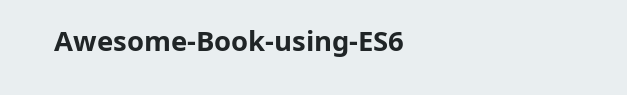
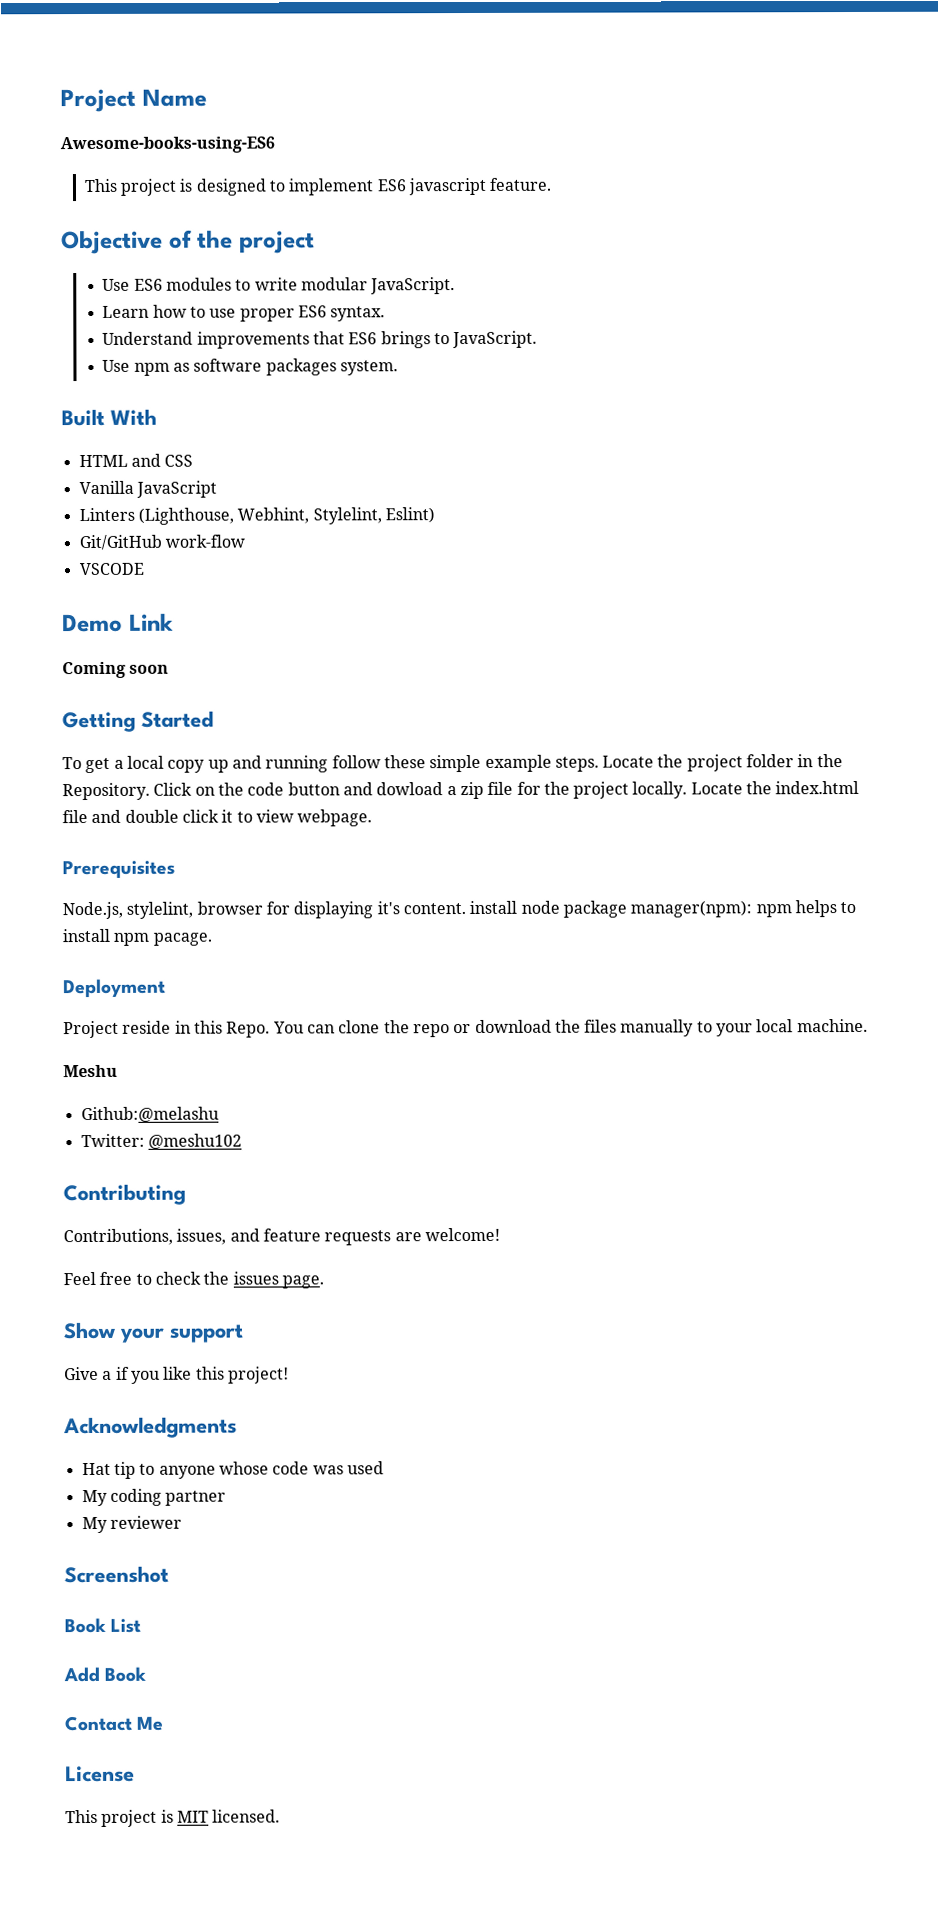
[54,30,404,57] Awesome-Book-using-ES6 -> [60,88,207,113] [60,136,275,154] [83,177,552,196] [61,229,315,255] [102,277,456,295] [102,304,386,322] [102,330,538,349] [102,358,398,376] [61,408,157,427] [78,453,194,468] [78,480,217,498] [78,507,435,525] [78,534,245,551] [78,562,145,576] [62,613,174,633] [62,661,170,679] [62,710,214,733] [62,754,843,774] [62,780,860,801] [62,809,373,827] [62,860,175,880] [62,900,857,920] [62,928,212,946] [63,978,166,999] [63,1018,868,1039] [63,1064,118,1078] [80,1106,219,1123] [80,1133,242,1149] [63,1183,186,1206] [63,1227,500,1246] [63,1271,324,1289] [63,1321,244,1343] [64,1366,289,1384] [63,1416,237,1439] [81,1461,384,1479] [81,1488,227,1507] [81,1515,182,1534] [64,1565,169,1584] [64,1617,142,1634] [63,1666,147,1683] [64,1715,165,1732] [65,1765,135,1783] [65,1809,281,1827] Project Name // Awesome-books-using-ES6 // This project is designed to implement ES6 javascript feature. // Objective of the project // Use ES6 modules to write modular JavaScript. // Learn how to use proper ES6 syntax. // Understand improvements that ES6 brings to JavaScript. // Use npm as software packages system. // Built With // HTML and CSS // Vanilla JavaScript // Linters (Lighthouse, Webhint, Stylelint, Eslint) // Git/GitHub work-flow // VSCODE // Demo Link // Coming soon // Getting Started // To get a local copy up and running follow these simple example steps. Locate the project folder in the Repository. Click on the code button and dowload a zip file for the project locally. Locate the index.html file and double click it to view webpage. // Prerequisites // Node.js, stylelint, browser for displaying it's content. install node package manager(npm): npm helps to install npm pacage. // Deployment // Project reside in this Repo. You can clone the repo or download the files manually to your local machine. // Meshu // Github:@melashu // Twitter: @meshu102 // Contributing // Contributions, issues, and feature requests are welcome! // Feel free to check the issues page. // Show your support // Give a if you like this project! // Acknowledgments // Hat tip to anyone whose code was used // My coding partner // My reviewer // Screenshot // Book List // Add Book // Contact Me // License // This project is MIT licensed.

